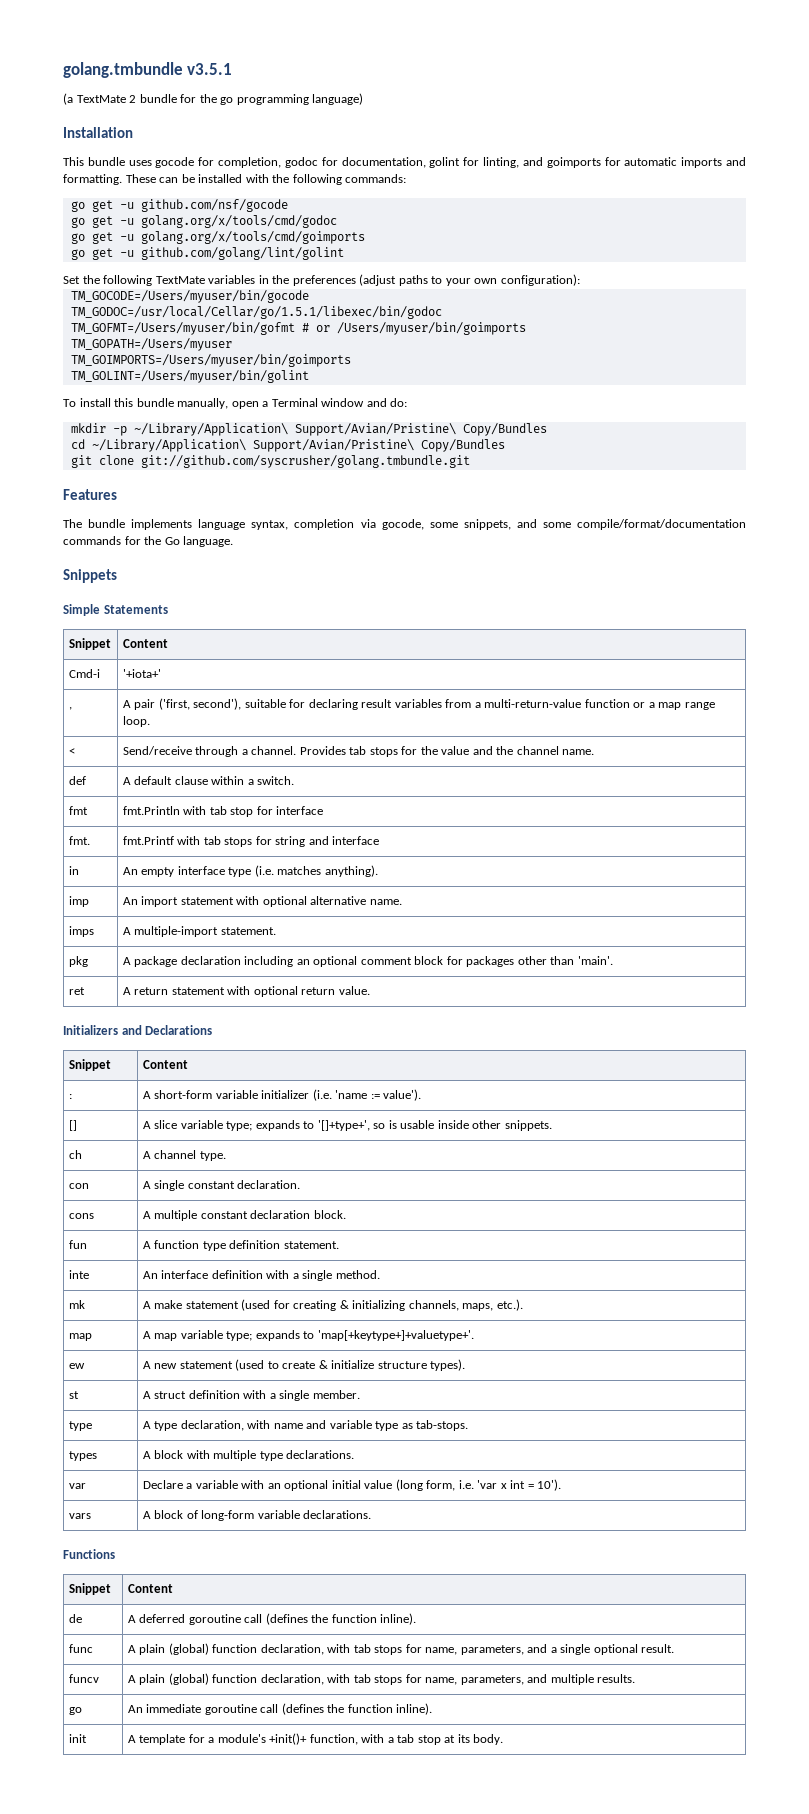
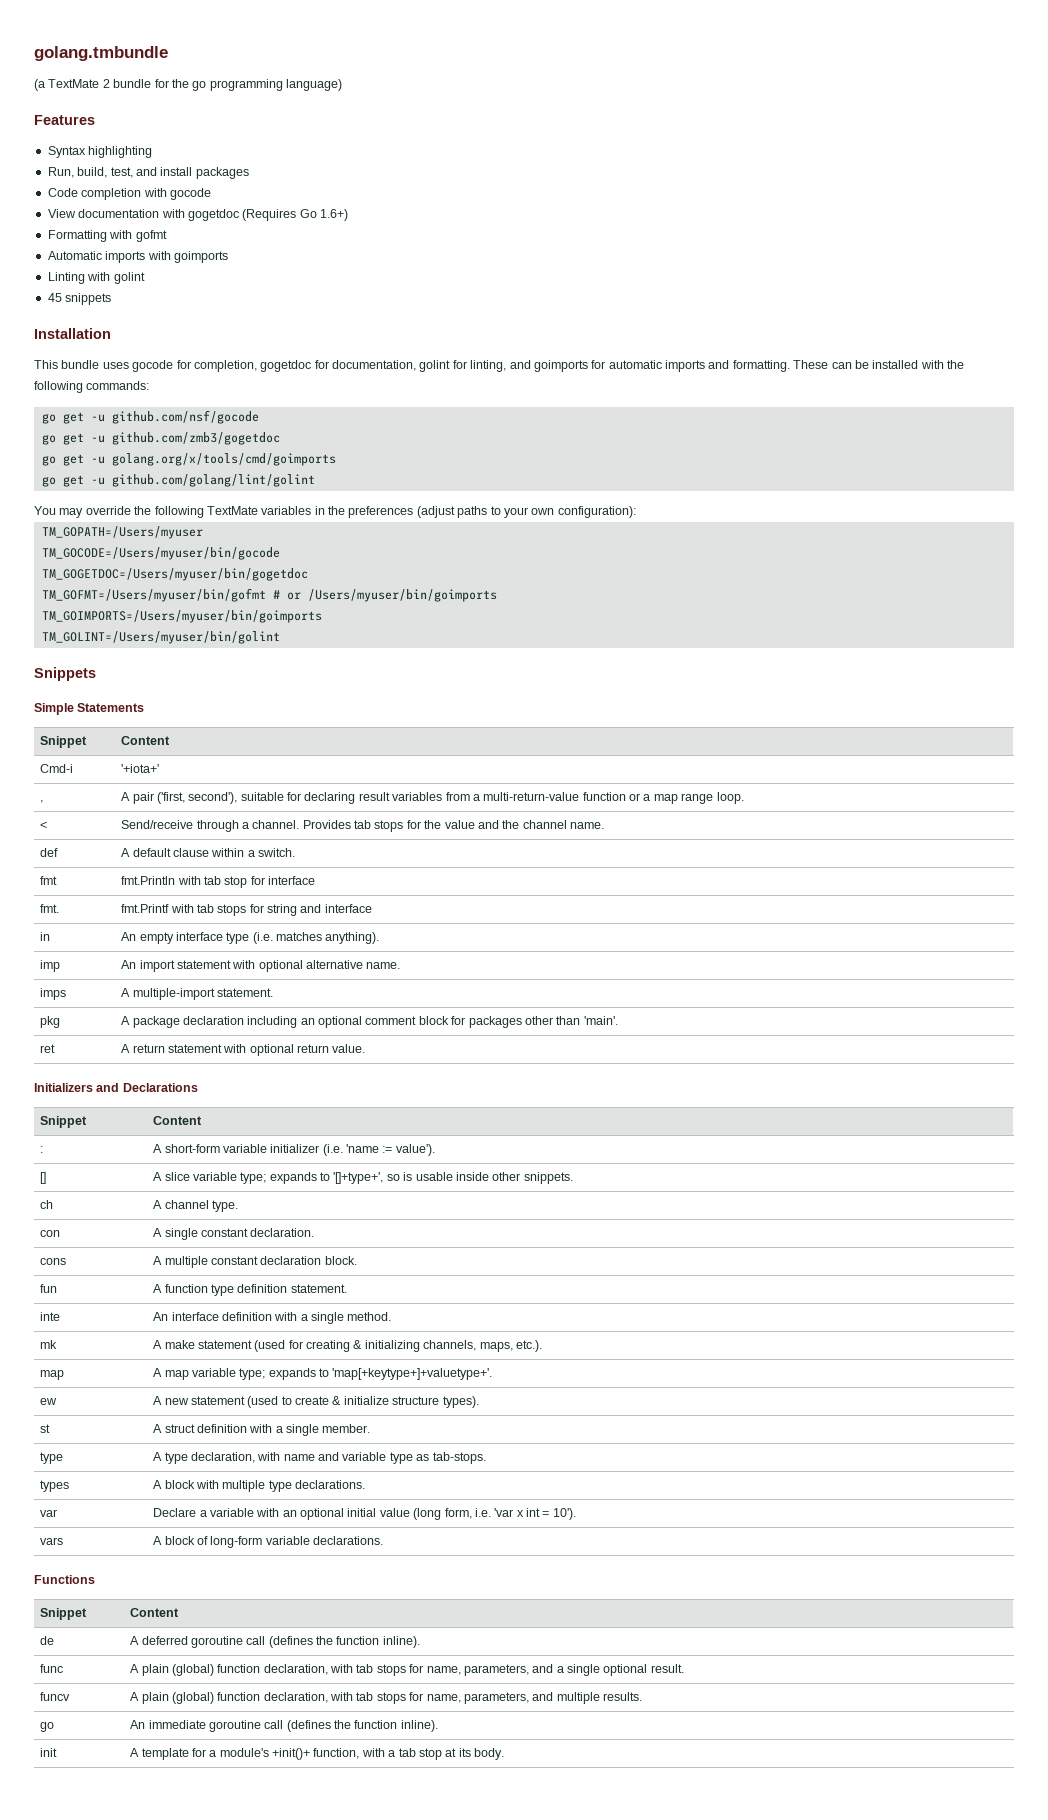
[187,63,233,75] v3.5.1 -> (168, 53) none
(364, 99) none -> [34,115,95,125] [47,146,153,158] [47,167,249,179] [47,188,211,200] [47,209,348,221] [47,230,167,242] [47,251,228,263] [47,272,145,284] [47,293,112,305] // Features // Syntax highlighting // Run, build, test, and install packages // Code completion with gocode // View documentation with gogetdoc (Requires Go 1.6+) // Formatting with gofmt // Automatic imports with goimports // Linting with golint // 45 snippets
[284,157,318,168] godoc -> [260,360,312,372] gogetdoc
[140,215,337,228] golang.org/x/tools/cmd/godoc -> [111,432,280,445] github.com/zmb3/gogetdoc
[63,276,80,284] Set -> [34,506,131,518] You may override
(580, 280) none -> [41,526,203,539] // TM_GOPATH=/Users/myuser
[70,306,442,319] TM_GODOC=/usr/local/Cellar/go/1.5.1/libexec/bin/godoc -> [41,568,308,581] TM_GOGETDOC=/Users/myuser/bin/gogetdoc
[70,338,232,351] // TM_GOPATH=/Users/myuser -> (497, 595) none
[63,398,408,409] [70,423,547,436] [70,439,505,452] [70,455,470,468] [63,489,117,500] [63,519,746,530] [63,536,234,547] // To install this bundle manually, open a Terminal window and do: // mkdir -p ~/Library/Application\ Support/Avian/Pristine\ Copy/Bundles // cd ~/Library/Application\ Support/Avian/Pristine\ Copy/Bundles // git clone git://github.com/syscrusher/golang.tmbundle.git // Features // The bundle implements language syntax, completion via gocode, some snippets, and some compile/format/documentation commands for the Go language. -> (280, 637) none

